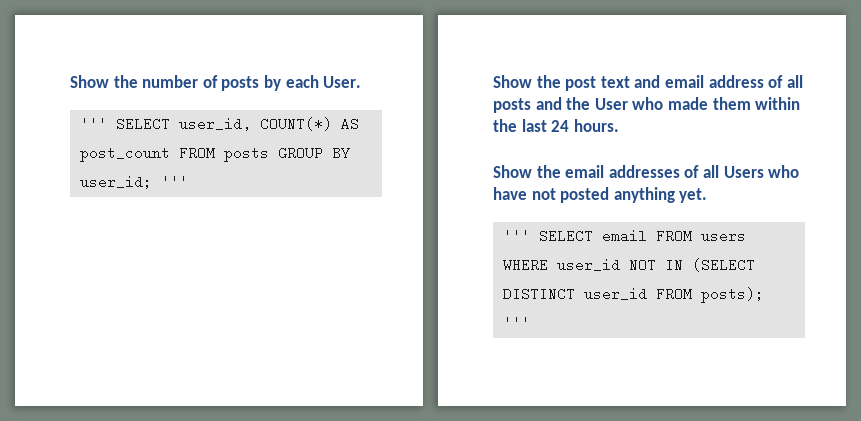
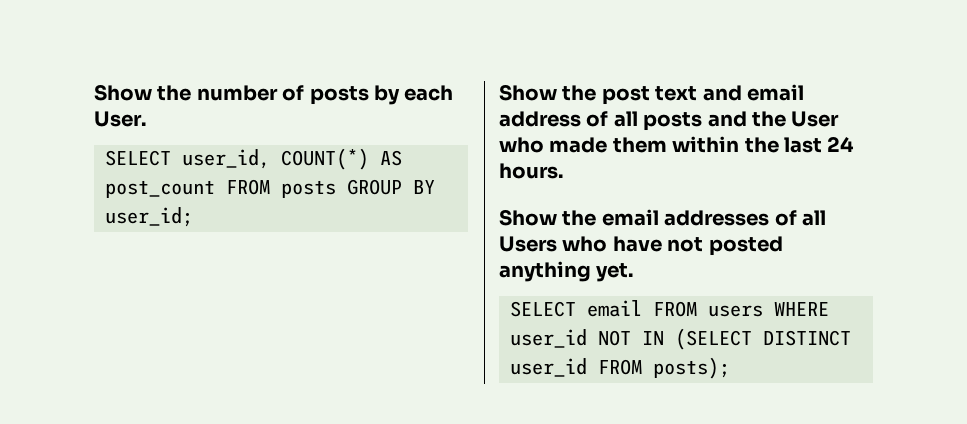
[79,117,107,131] ''' -> (146, 119) none
[160,175,188,189] ''' -> (194, 217) none
[502,229,530,243] ''' -> (634, 272) none
[502,316,530,330] ''' -> (731, 368) none

